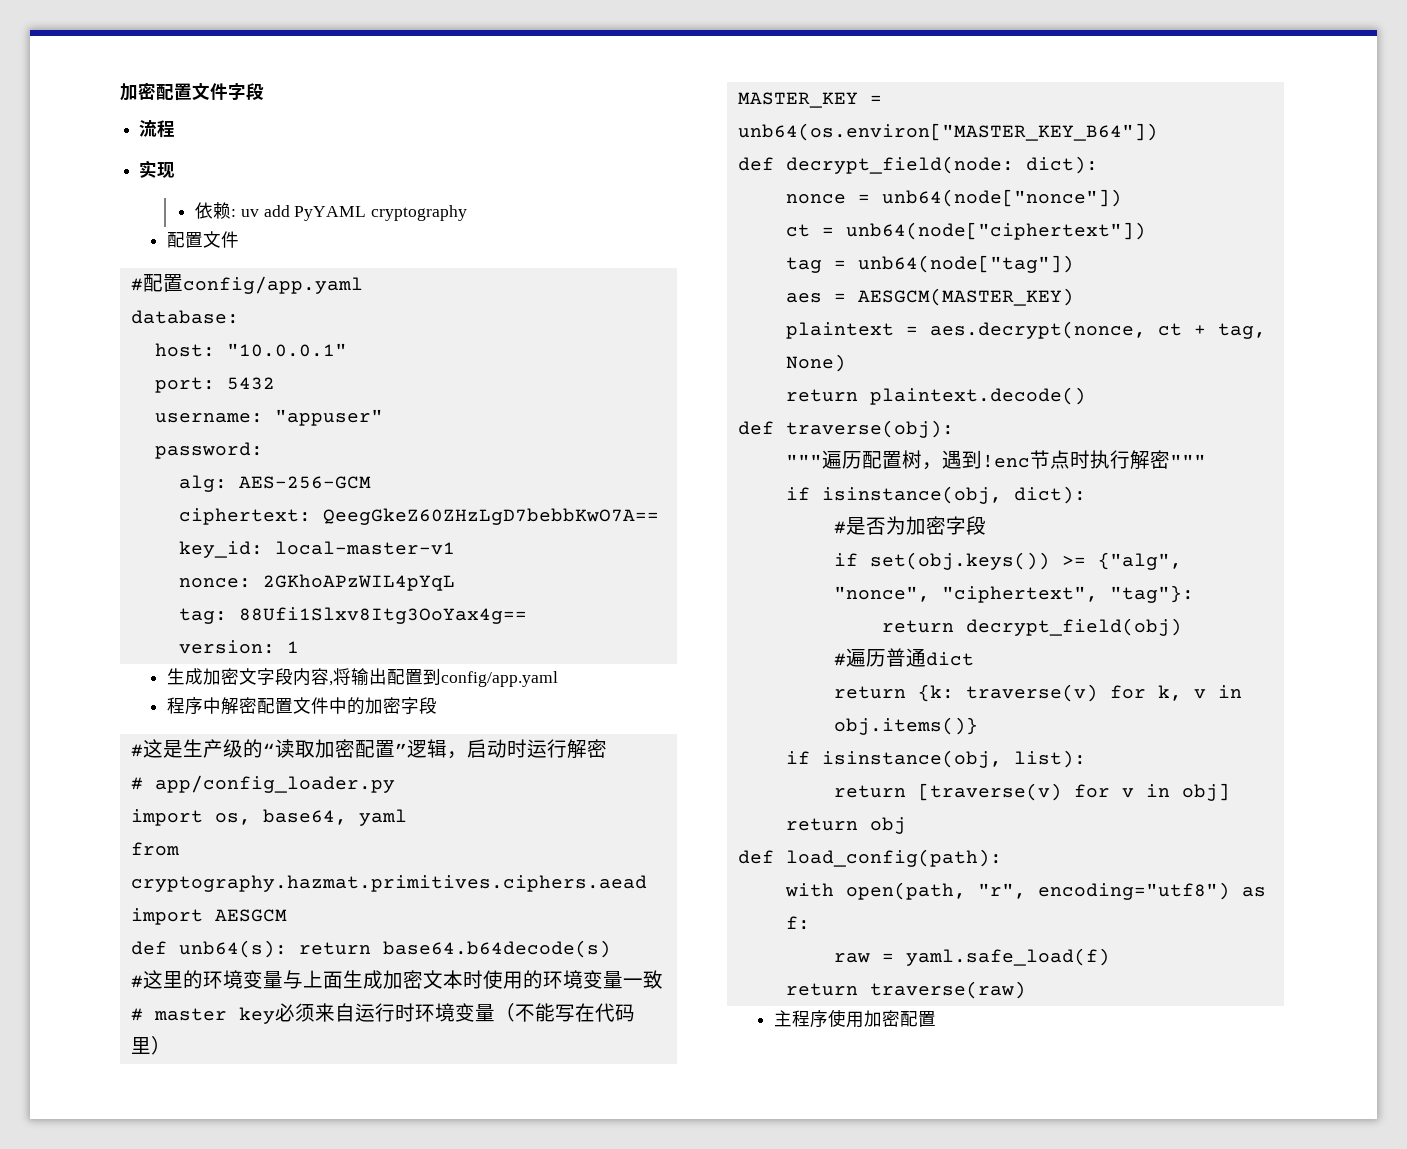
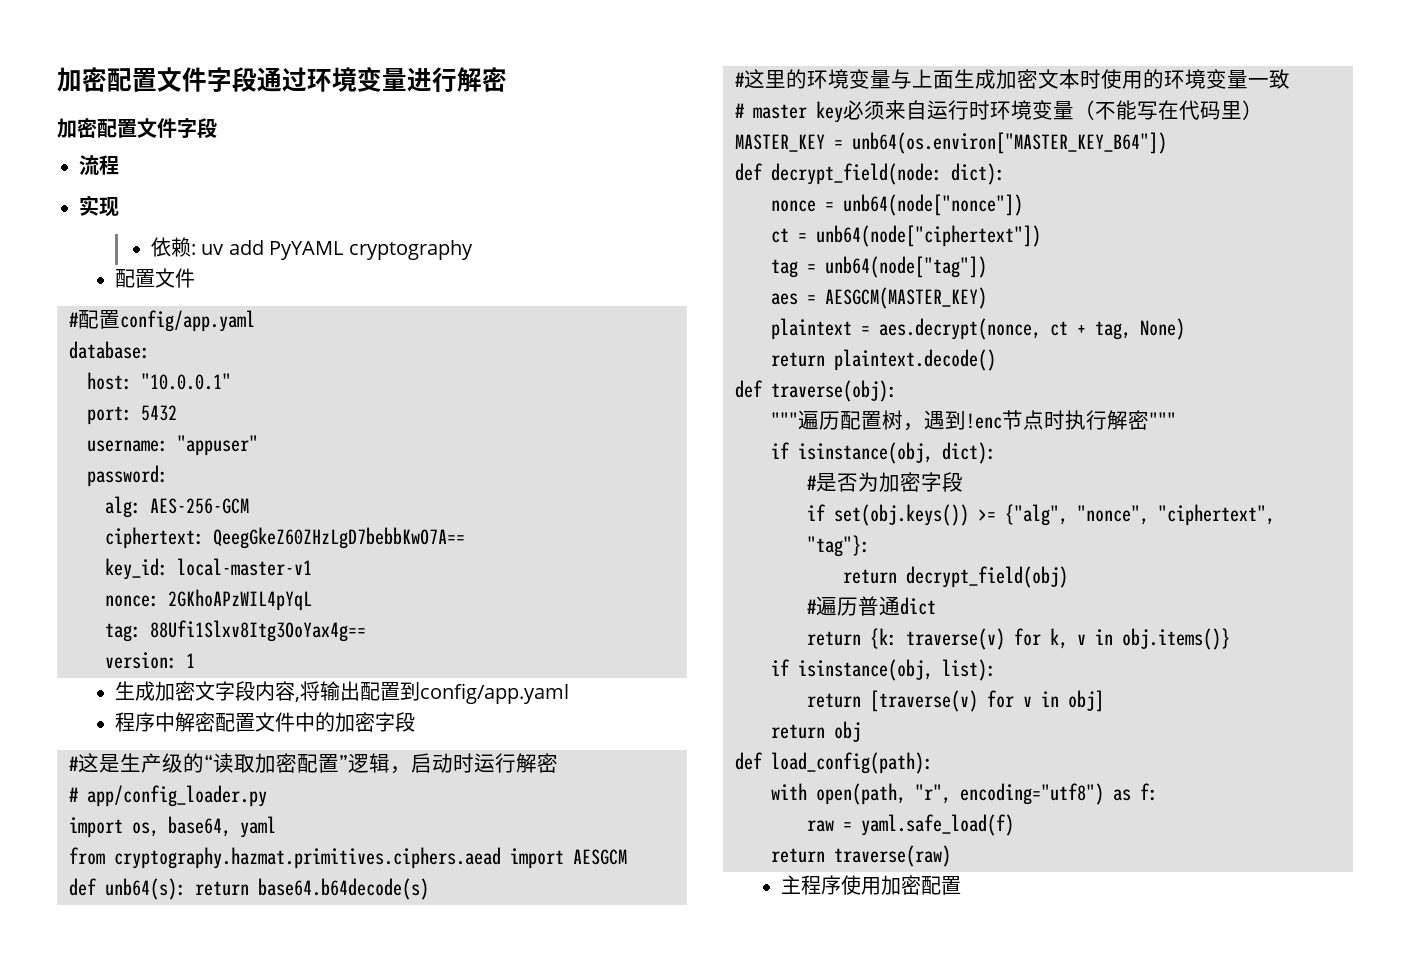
[120,83,264,101] 加密配置文件字段 -> [57,67,507,93] [57,118,217,138] 加密配置文件字段通过环境变量进行解密 // 加密配置文件字段

